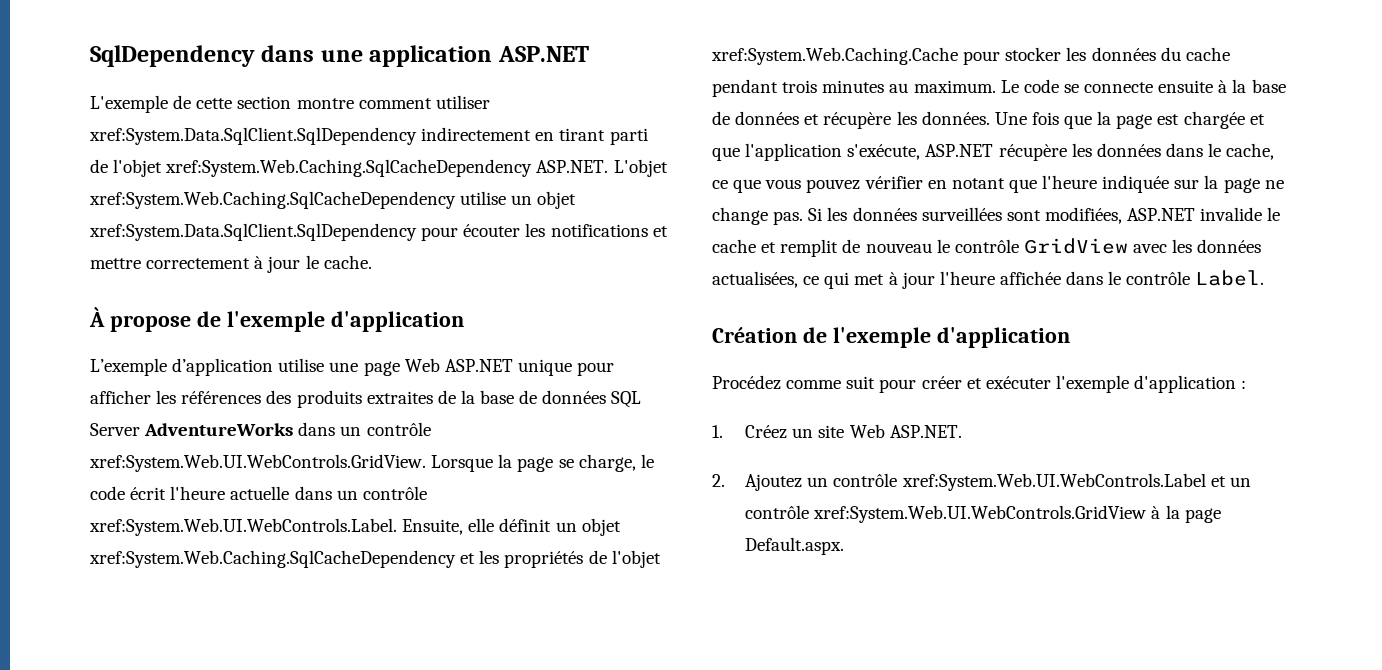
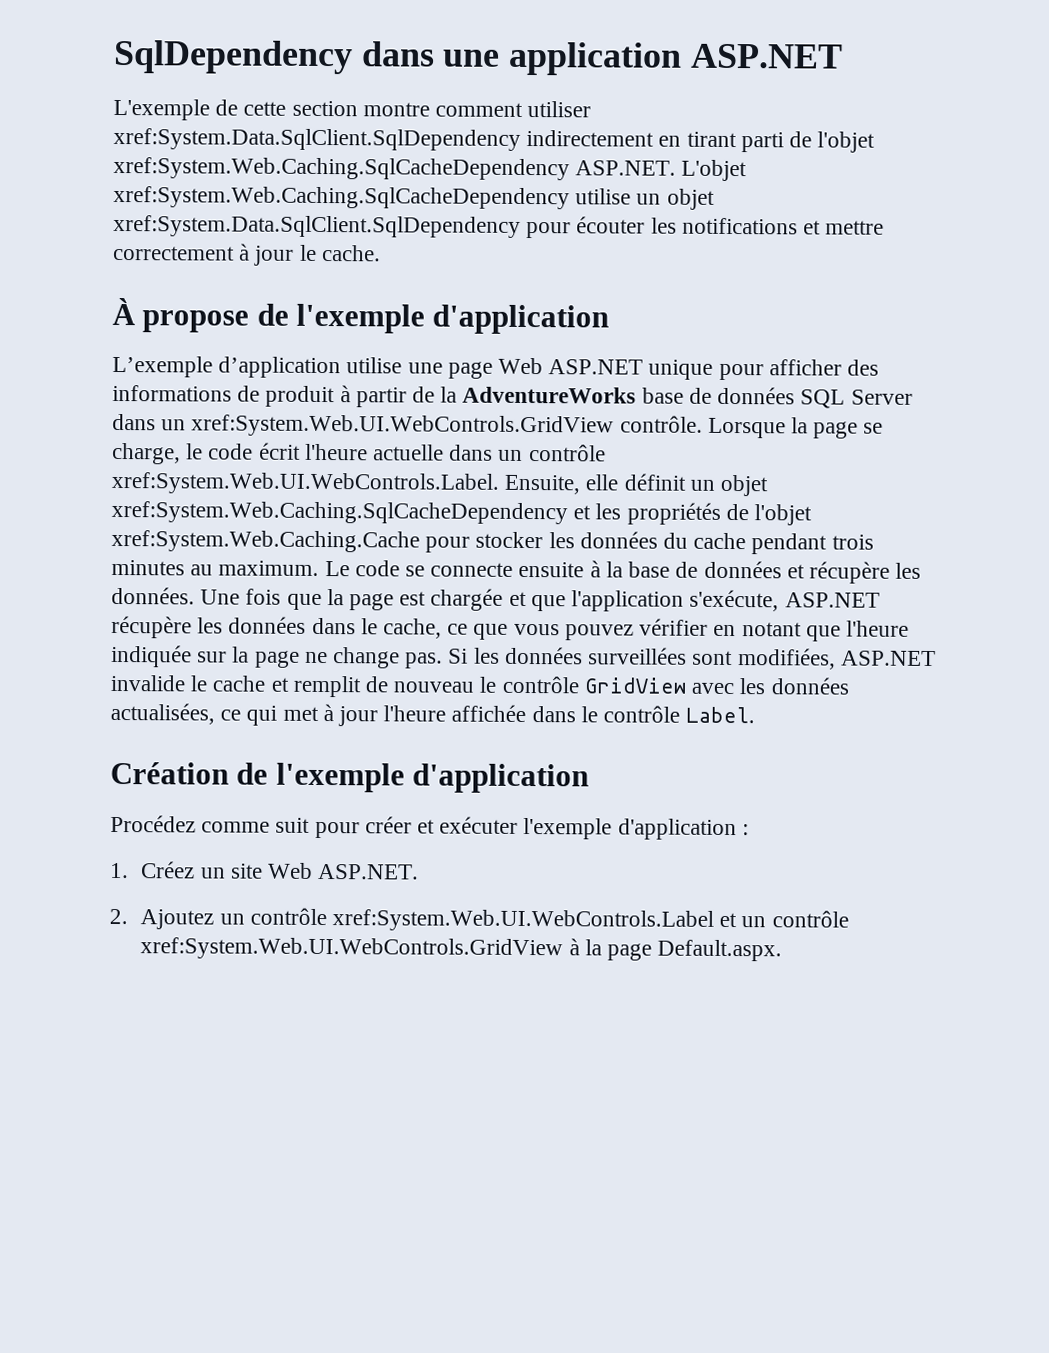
[156,390,433,408] les références des produits extraites -> [847,359,880,376] [112,384,407,408] des informations de produit à partir
(475, 397) none -> [462,386,637,404] AdventureWorks
[144,422,431,436] [89,454,426,472] AdventureWorks dans un contrôle xref:System.Web.UI.WebControls.GridView. -> [112,413,703,438] dans un xref:System.Web.UI.WebControls.GridView contrôle.

